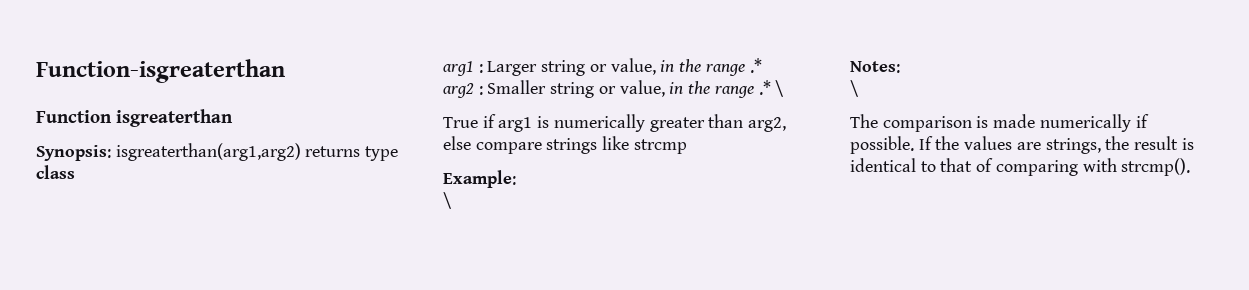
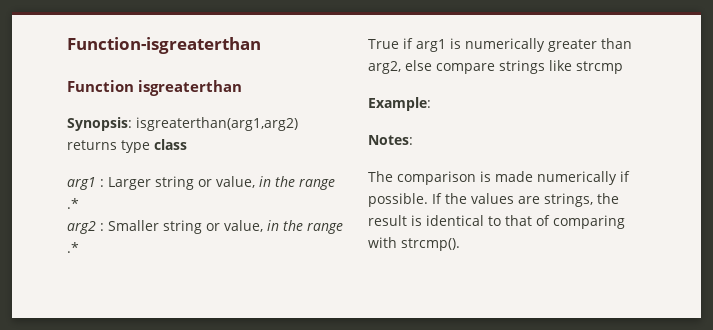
[775,80,784,97] \ -> (79, 247) none
[443,192,451,209] // \ -> (431, 104) none
[850,80,858,97] // \ -> (413, 140) none

